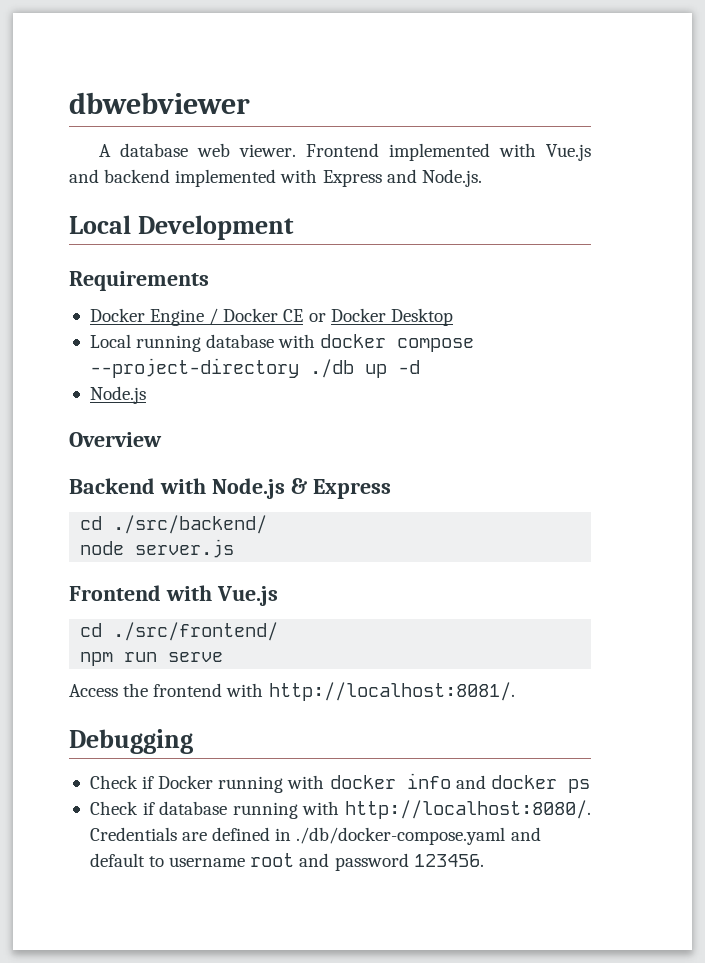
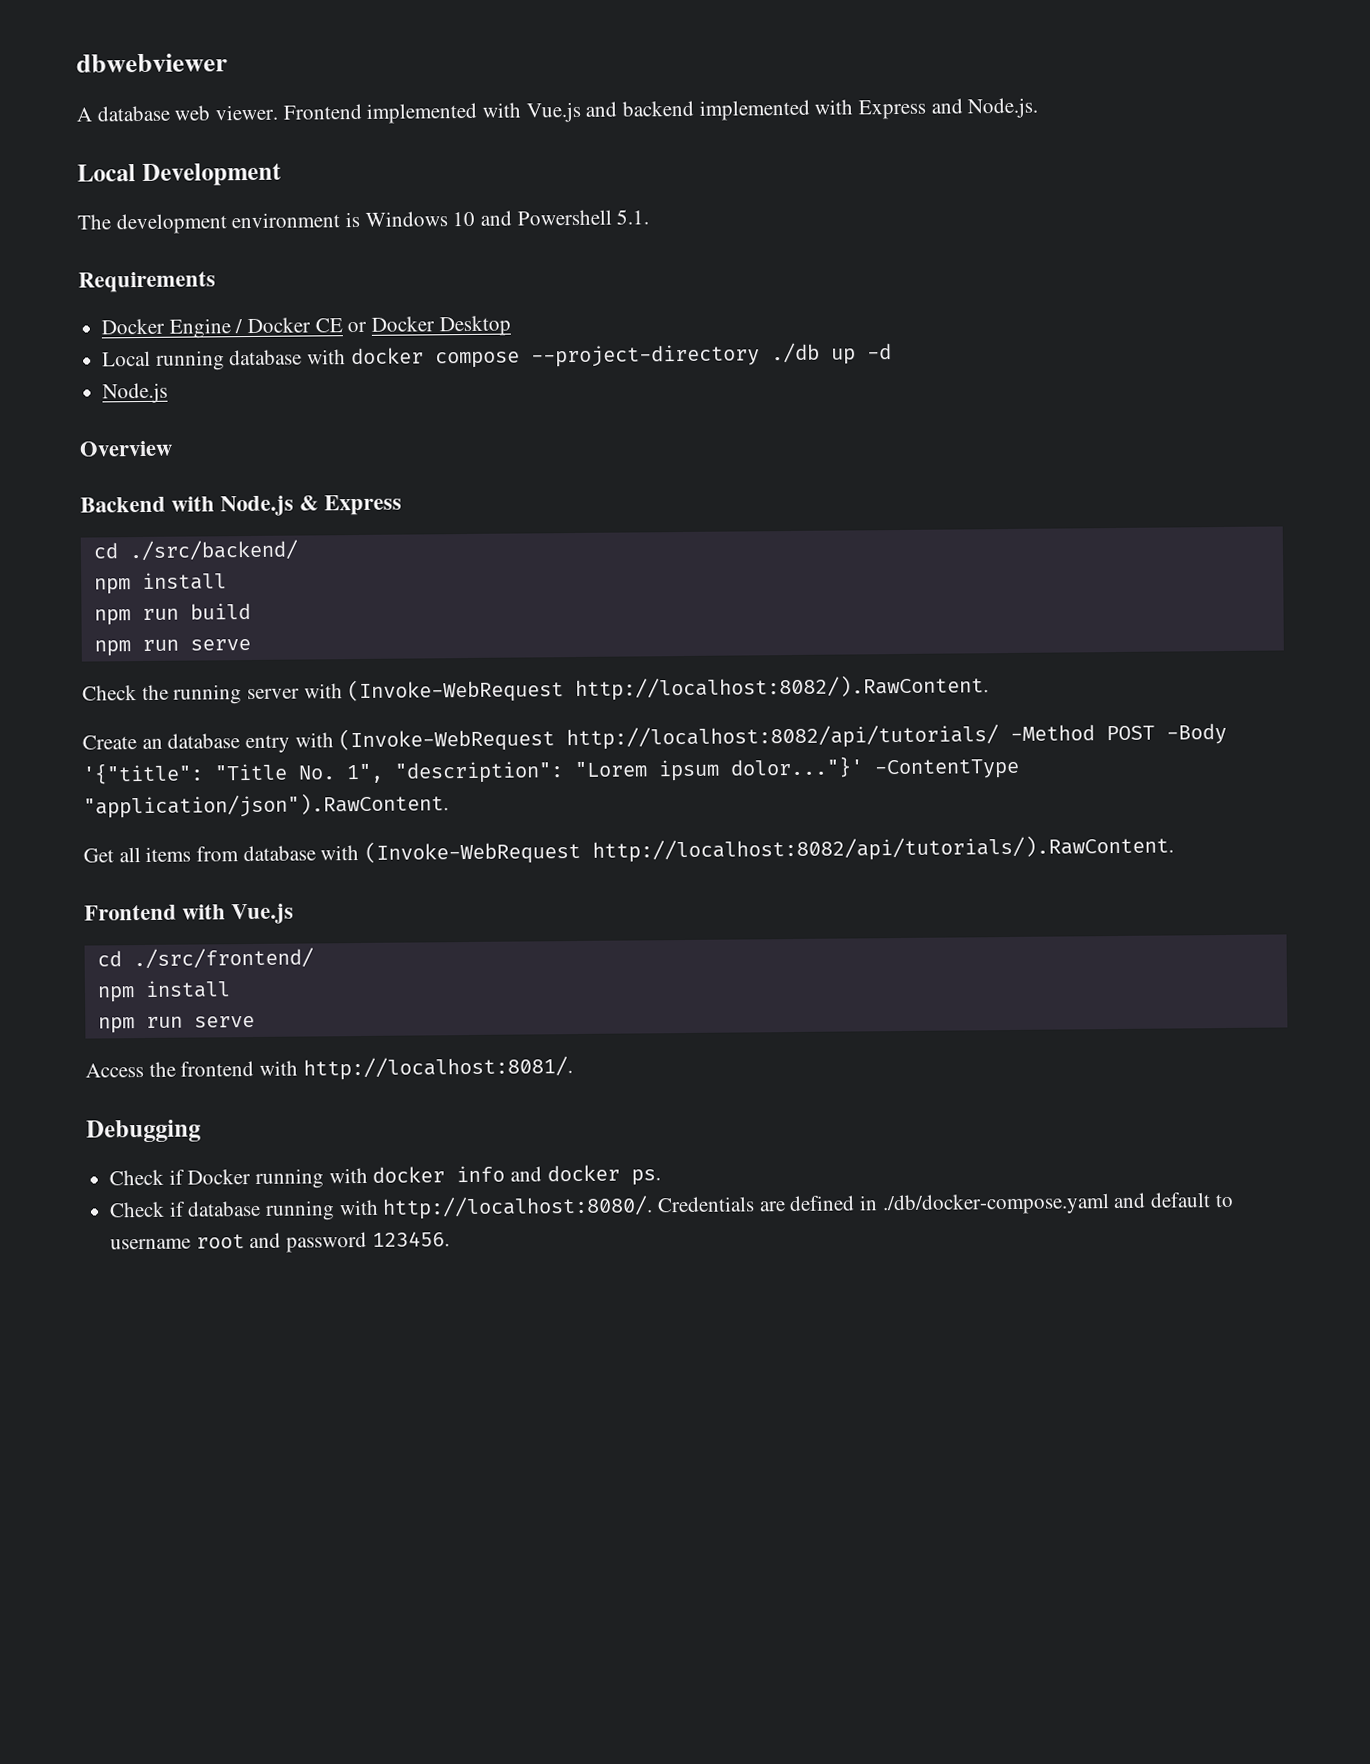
(294, 227) none -> [77,209,650,235] // The development environment is Windows 10 and Powershell 5.1.
[80,539,235,558] node server.js -> [93,572,227,595] [93,603,251,626] [93,639,251,657] [82,674,990,705] [82,722,1228,754] [82,756,1020,785] [83,792,449,819] [83,834,1175,865] npm install // npm run build // npm run serve // Check the running server with (Invoke-WebRequest http://localhost:8082/).RawContent. // Create an database entry with (Invoke-WebRequest http://localhost:8082/api/tutorials/ -Method POST -Body '{"title": "Title No. 1", "description": "Lorem ipsum dolor..."}' -ContentType "application/json").RawContent. // Get all items from database with (Invoke-WebRequest http://localhost:8082/api/tutorials/).RawContent.
(279, 631) none -> [96,980,231,1003] // npm install
[567,779,590,793] ps -> [630,1169,661,1186] ps.

